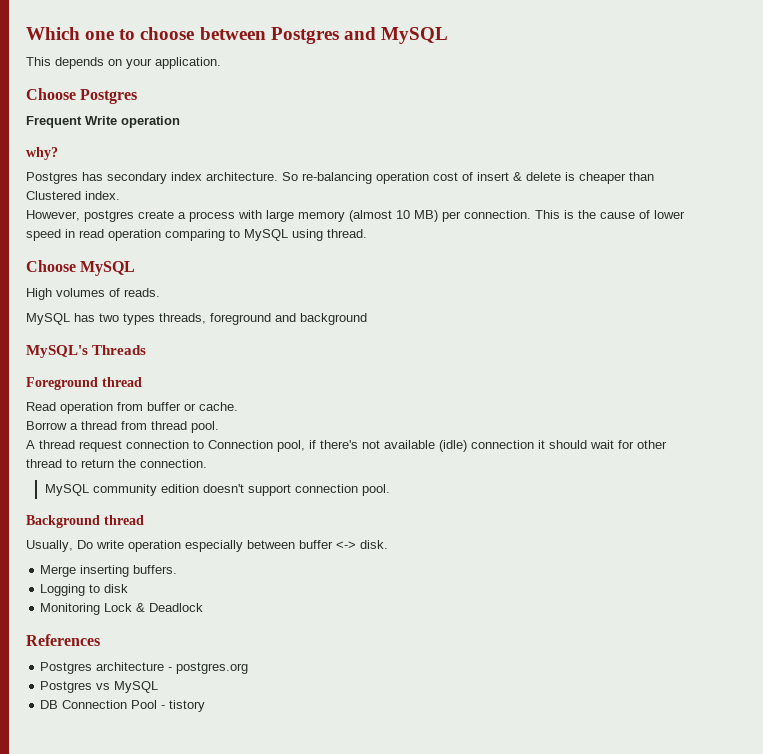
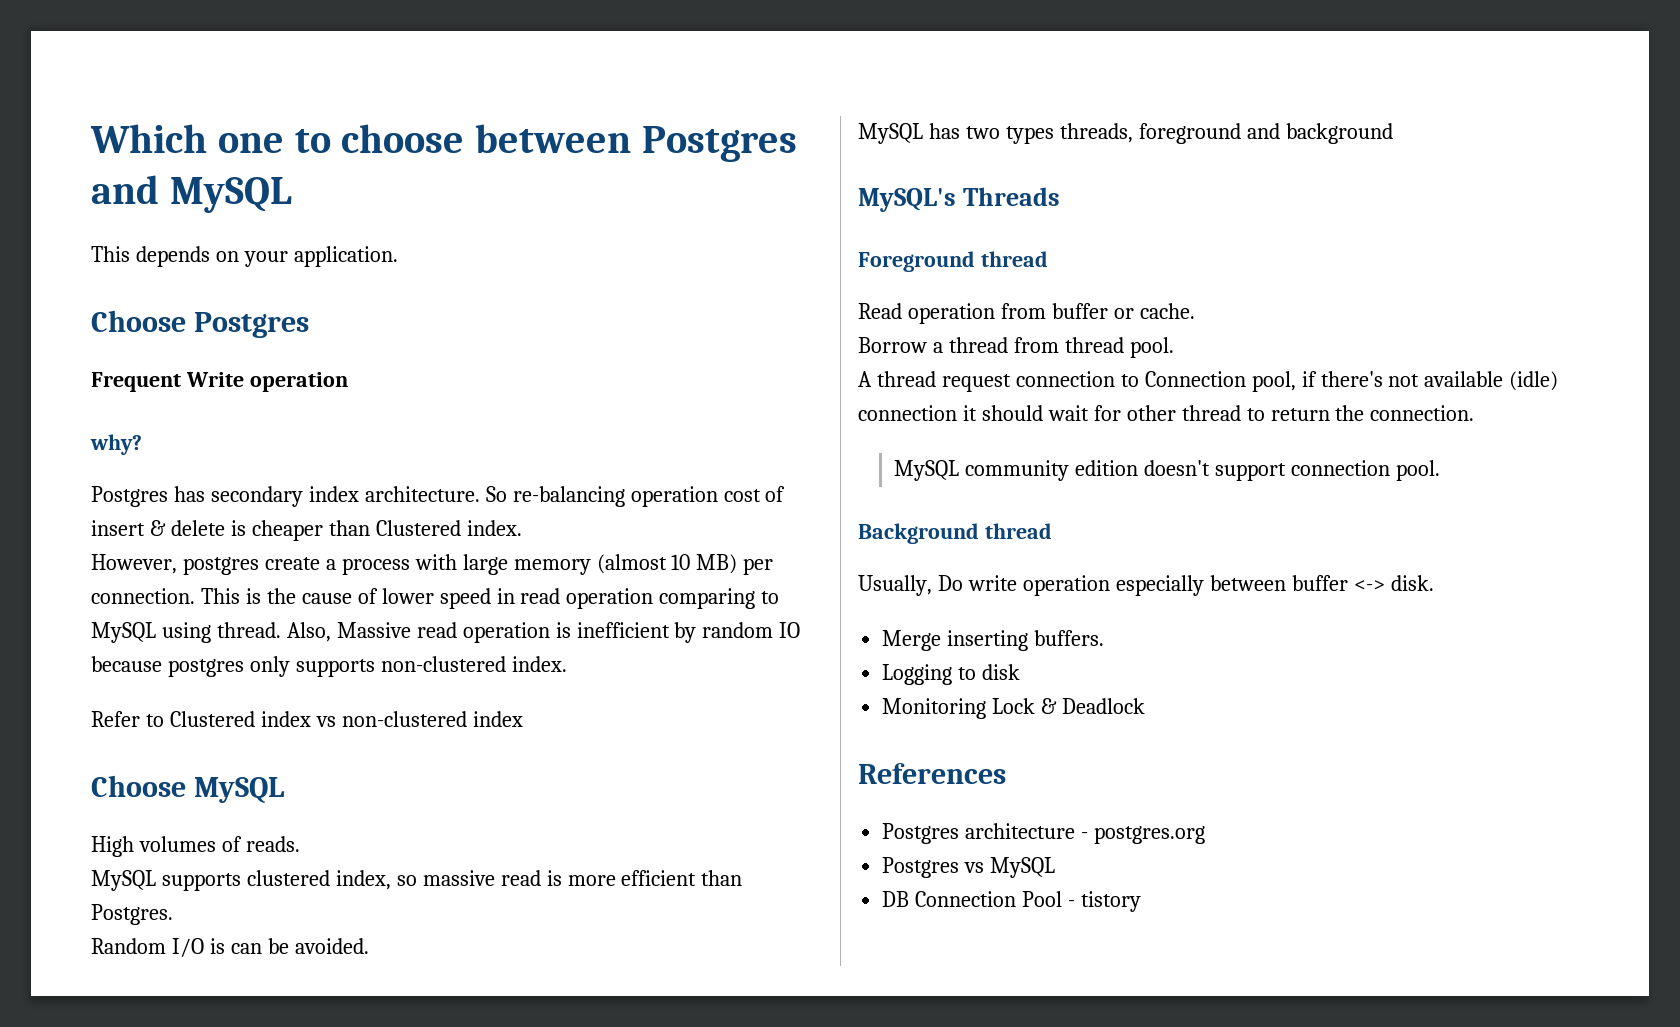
(367, 233) none -> [286,622,801,643] [91,656,567,677] [91,711,523,727] Also, Massive read operation is inefficient by random IO because postgres only supports non-clustered index. // Refer to Clustered index vs non-clustered index
(160, 292) none -> [91,870,743,891] [91,904,173,925] [91,938,369,957] // MySQL supports clustered index, so massive read is more efficient than Postgres. // Random I/O is can be avoided.

